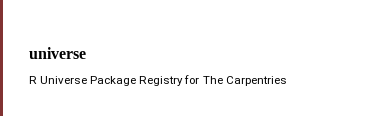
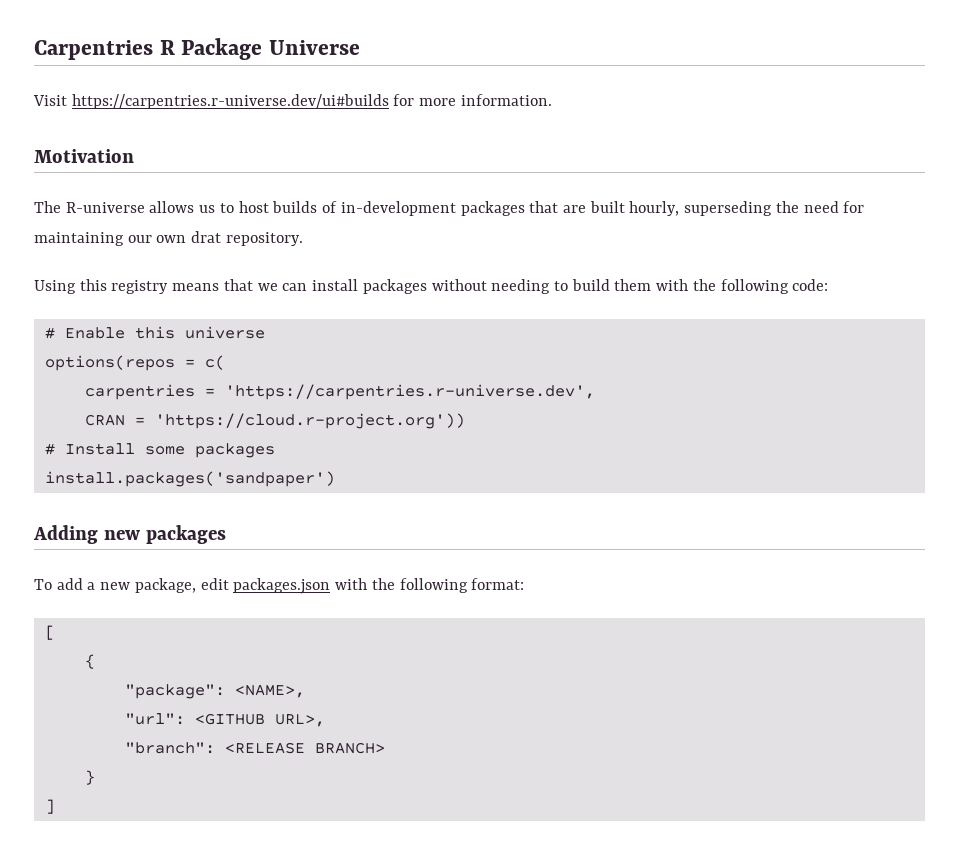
[29,47,86,59] [29,75,287,86] universe // R Universe Package Registry for The Carpentries -> [34,38,360,60] [33,94,552,109] [34,149,134,163] [34,201,865,216] [34,231,303,246] [34,279,829,294] [44,326,265,339] [44,355,225,371] [84,384,595,400] [84,413,465,429] [44,443,275,458] [44,471,335,487] [33,525,226,544] [34,578,525,594] [44,625,55,640] [84,654,95,669] [124,684,305,699] [124,713,325,727] [124,742,385,754] [84,770,95,785] [44,799,55,814] Carpentries R Package Universe // Visit https://carpentries.r-universe.dev/ui#builds for more information. // Motivation // The R-universe allows us to host builds of in-development packages that are built hourly, superseding the need for maintaining our own drat repository. // Using this registry means that we can install packages without needing to build them with the following code: // # Enable this universe // options(repos = c( // carpentries = 'https://carpentries.r-universe.dev', // CRAN = 'https://cloud.r-project.org')) // # Install some packages // install.packages('sandpaper') // Adding new packages // To add a new package, edit packages.json with the following format: // [ // { // "package": <NAME>, // "url": <GITHUB URL>, // "branch": <RELEASE BRANCH> // } // ]

